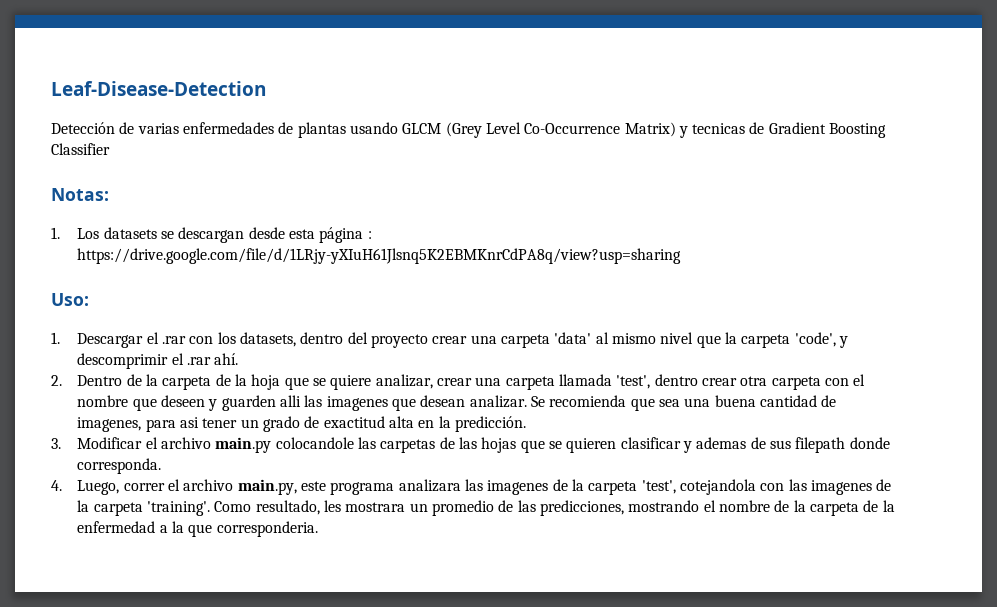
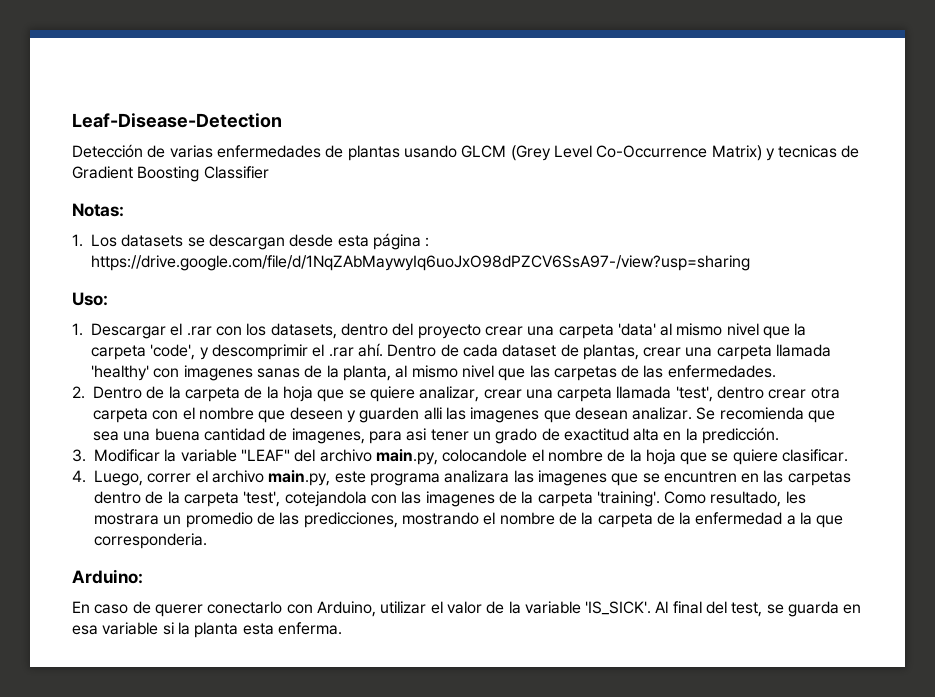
[77,248,682,264] https://drive.google.com/file/d/1LRjy-yXIuH61Jlsnq5K2EBMKnrCdPA8q/view?usp=sharing -> [91,255,750,271] https://drive.google.com/file/d/1NqZAbMaywyIq6uoJxO98dPZCV6SsA97-/view?usp=sharing
(239, 359) none -> [387,344,832,360] [91,365,776,381] Dentro de cada dataset de plantas, crear una carpeta llamada 'healthy' con imagenes sanas de la planta, al mismo nivel que las carpetas de las enfermedades.
[145,437,890,453] [77,458,162,474] el archivo main.py colocandole las carpetas de las hojas que se quieren clasificar y ademas de sus filepath donde corresponda. -> [164,449,849,465] la variable "LEAF" del archivo main.py, colocandole el nombre de la hoja que se quiere clasificar.
(549, 487) none -> [611,470,851,486] [94,491,141,504] que se encuntren en las carpetas dentro
(318, 529) none -> [72,569,143,584] [72,601,862,617] [72,622,342,638] // Arduino: // En caso de querer conectarlo con Arduino, utilizar el valor de la variable 'IS_SICK'. Al final del test, se guarda en esa variable si la planta esta enferma.

